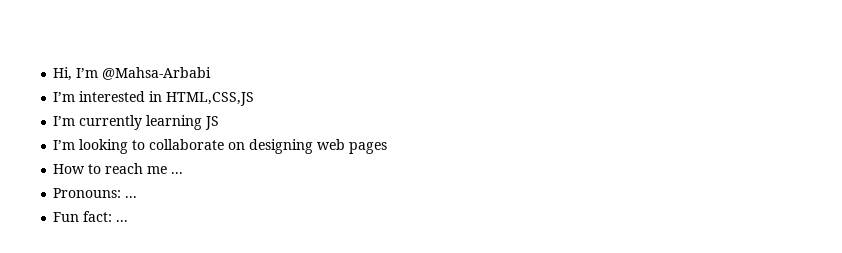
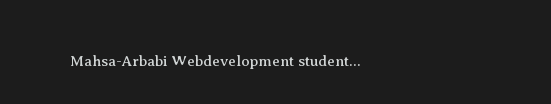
[53,67,212,81] [53,91,255,106] [53,115,220,130] [53,139,388,154] [53,163,184,174] [53,188,138,198] [53,211,129,222] Hi, I’m @Mahsa-Arbabi // I’m interested in HTML,CSS,JS // I’m currently learning JS // I’m looking to collaborate on designing web pages // How to reach me ... // Pronouns: ... // Fun fact: ... -> [70,55,362,69] Mahsa-Arbabi Webdevelopment student...

